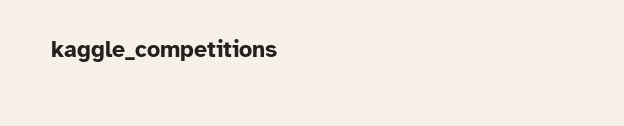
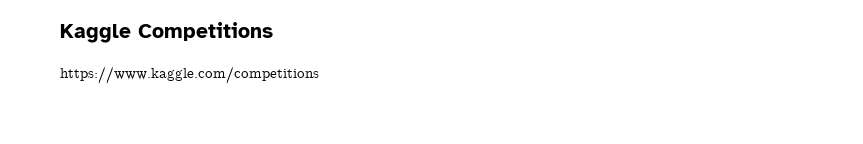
[51,39,277,62] kaggle_competitions -> [60,22,273,43] [60,66,319,84] Kaggle Competitions // https://www.kaggle.com/competitions

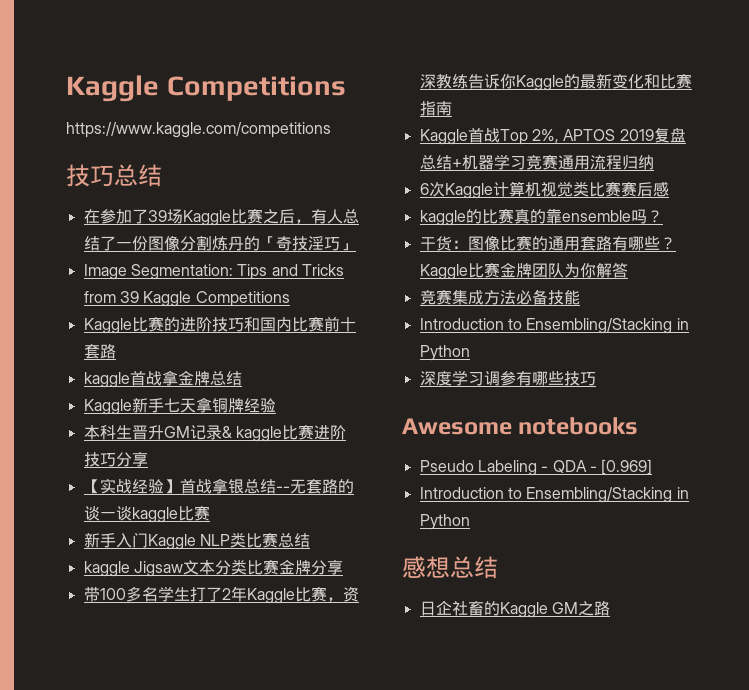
(319, 75) none -> [66,164,162,187] [83,208,359,226] [83,235,356,251] [83,264,344,280] [83,291,290,307] [83,316,356,334] [83,344,116,359] [83,370,242,388] [83,397,276,415] [83,424,346,442] [83,452,148,467] [83,478,354,494] [83,505,210,523] [83,532,310,550] [83,559,343,577] [83,586,359,604] [419,73,692,91] [419,101,452,116] [419,128,686,145] [419,154,654,170] [419,181,669,199] [419,208,663,226] [419,235,676,251] [419,262,628,280] [419,289,580,305] [419,318,689,334] [419,345,470,361] [419,370,596,386] [402,417,639,435] [419,459,653,476] [419,487,689,503] [419,514,470,530] [402,556,498,579] [419,600,610,618] // 技巧总结 // 在参加了39场Kaggle比赛之后，有人总结了一份图像分割炼丹的「奇技淫巧」 // Image Segmentation: Tips and Tricks from 39 Kaggle Competitions // Kaggle比赛的进阶技巧和国内比赛前十套路 // kaggle首战拿金牌总结 // Kaggle新手七天拿铜牌经验 // 本科生晋升GM记录& kaggle比赛进阶技巧分享 // 【实战经验】首战拿银总结--无套路的谈一谈kaggle比赛 // 新手入门Kaggle NLP类比赛总结 // kaggle Jigsaw文本分类比赛金牌分享 // 带100多名学生打了2年Kaggle比赛，资深教练告诉你Kaggle的最新变化和比赛指南 // Kaggle首战Top 2%, APTOS 2019复盘总结+机器学习竞赛通用流程归纳 // 6次Kaggle计算机视觉类比赛赛后感 // kaggle的比赛真的靠ensemble吗？ // 干货：图像比赛的通用套路有哪些？Kaggle比赛金牌团队为你解答 // 竞赛集成方法必备技能 // Introduction to Ensembling/Stacking in Python // 深度学习调参有哪些技巧 // Awesome notebooks // Pseudo Labeling - QDA - [0.969] // Introduction to Ensembling/Stacking in Python // 感想总结 // 日企社畜的Kaggle GM之路

